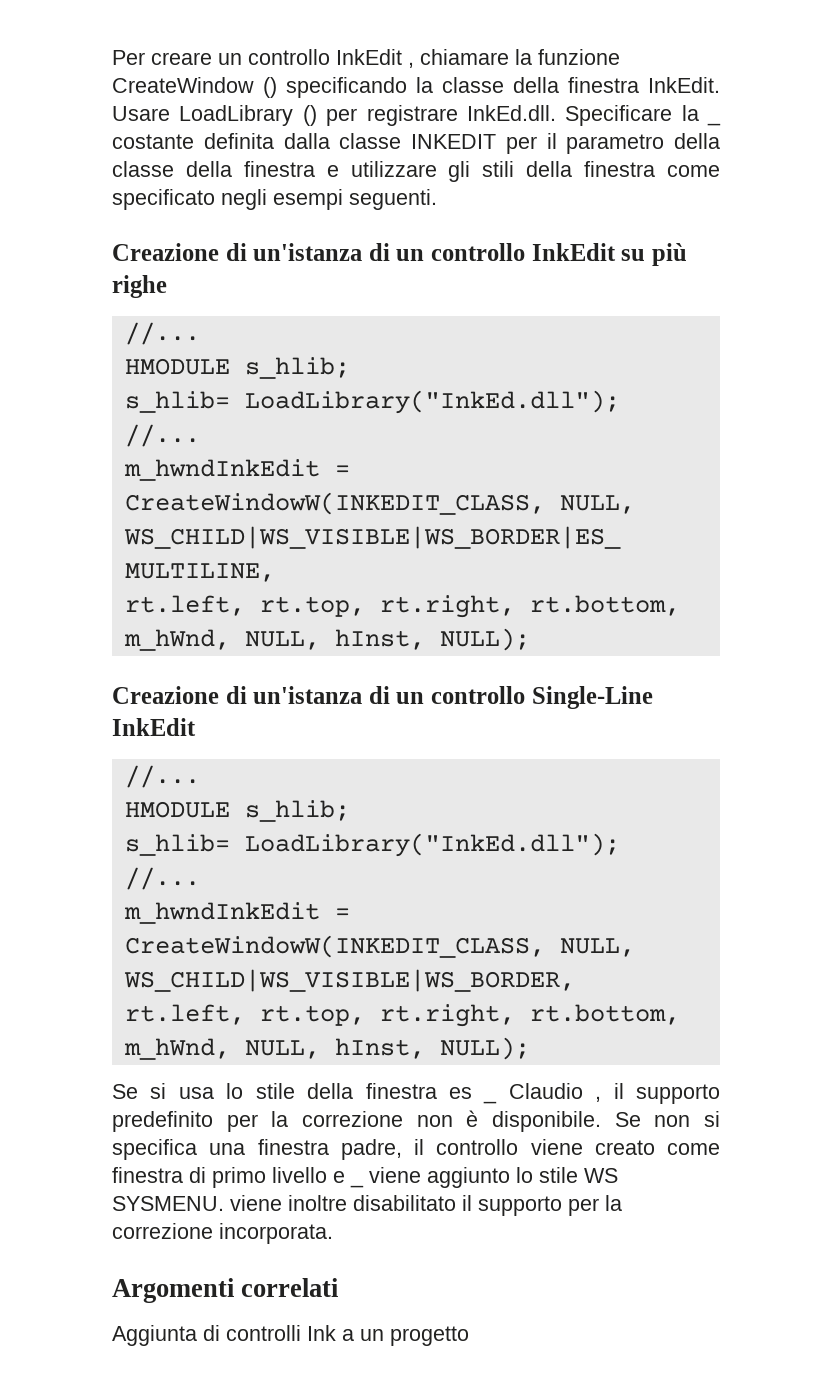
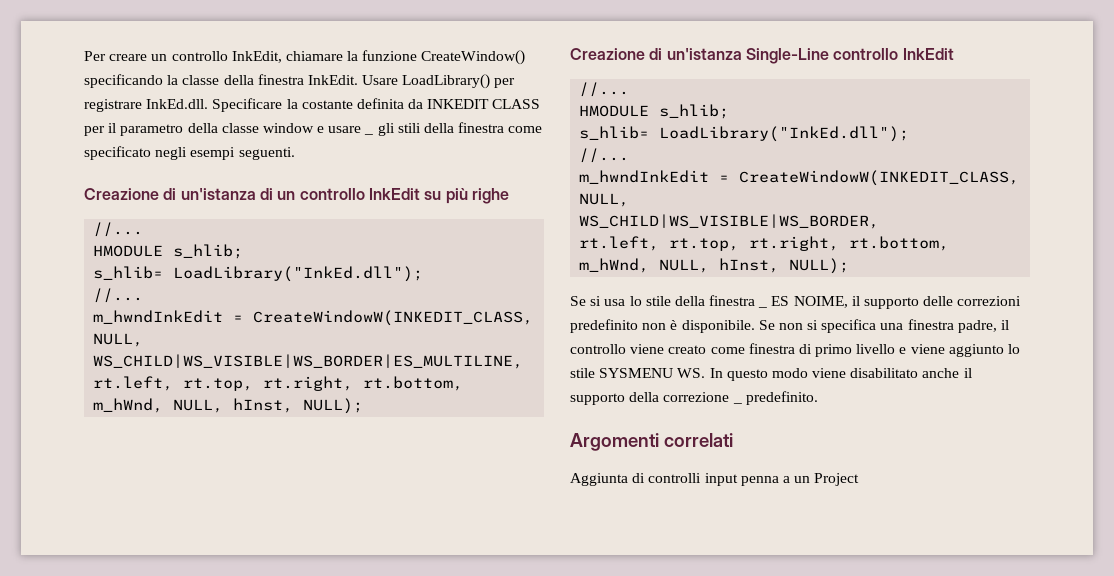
[336,49,414,68] InkEdit , -> [231,51,282,63] InkEdit,
[112,77,277,98] CreateWindow () -> [421,50,526,65] CreateWindow()
[179,105,317,126] LoadLibrary () -> [402,74,491,89] LoadLibrary()
[707,121,721,126] _ -> (298, 104) none
[283,133,496,149] dalla classe INKEDIT -> [408,99,541,109] da INKEDIT CLASS
[185,161,437,177] della finestra e utilizzare -> [262,123,362,133] [364,133,374,135] window e usare _
[368,686,653,709] di un controllo Single-Line -> [745,48,899,64] Single-Line controllo
[448,1087,472,1099] [483,1099,498,1104] [508,1083,721,1104] [112,1111,403,1132] es _ Claudio , il supporto predefinito per la correzione -> [758,306,768,308] [771,296,1022,309] [570,319,638,333] _ ES NOIME, il supporto delle correzioni predefinito
[350,1183,364,1188] _ -> (907, 350) none
[584,1168,618,1183] [112,1195,622,1216] [112,1223,333,1244] WS SYSMENU. viene inoltre disabilitato il supporto per la correzione incorporata. -> [599,368,972,381] [570,392,730,405] [732,391,818,405] SYSMENU WS. In questo modo viene disabilitato anche il supporto della correzione _ predefinito.
[307,1325,336,1341] Ink -> [704,473,779,486] input penna
[390,1326,469,1346] progetto -> [814,473,860,486] Project

